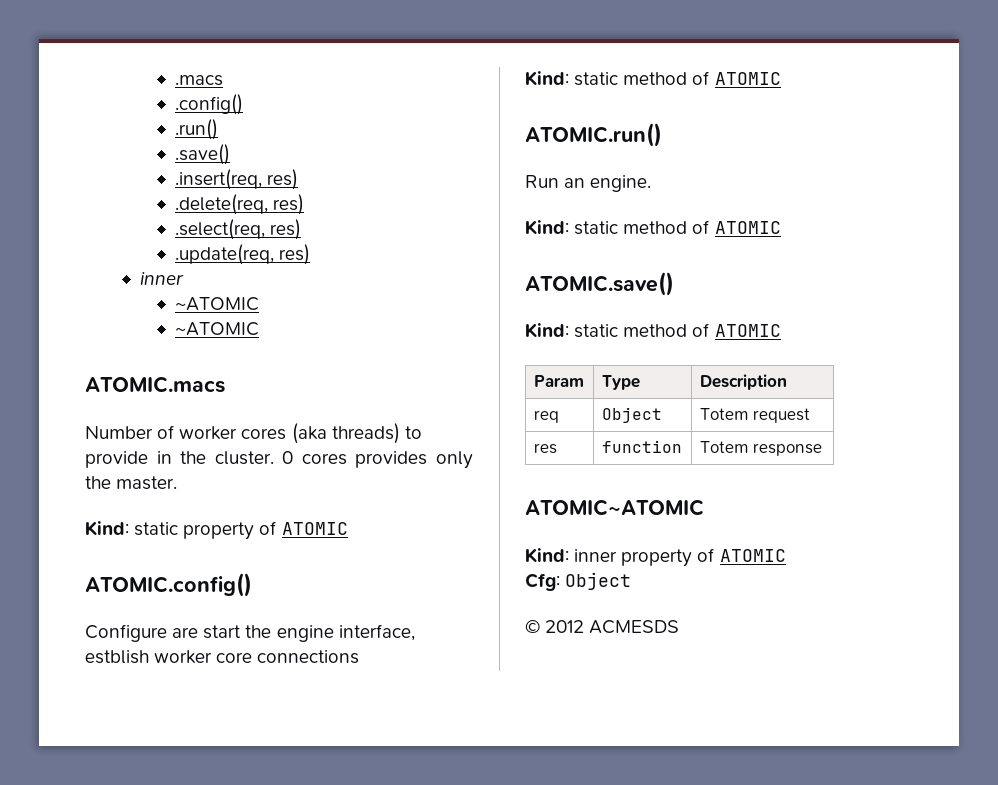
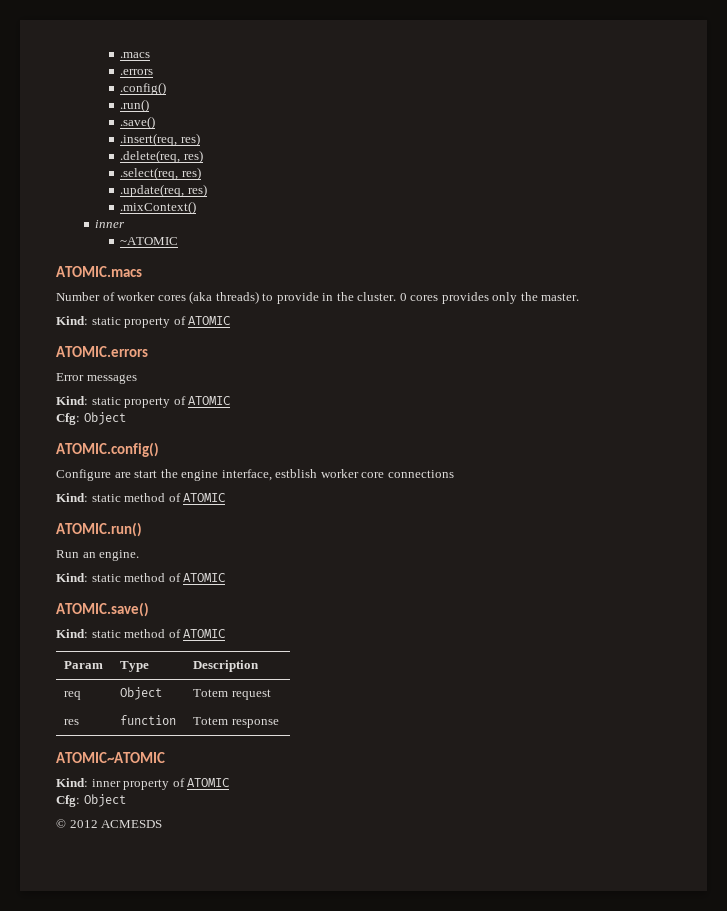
(224, 80) none -> [120,69,154,75] // .errors
(311, 254) none -> [120,201,197,214] // .mixContext()
[175,322,260,336] // ~ATOMIC -> (179, 241) none
(348, 528) none -> [56,346,148,357] [56,373,137,384] [56,396,231,408] [56,412,126,425] // ATOMIC.errors // Error messages // Kind: static property of ATOMIC // Cfg: Object

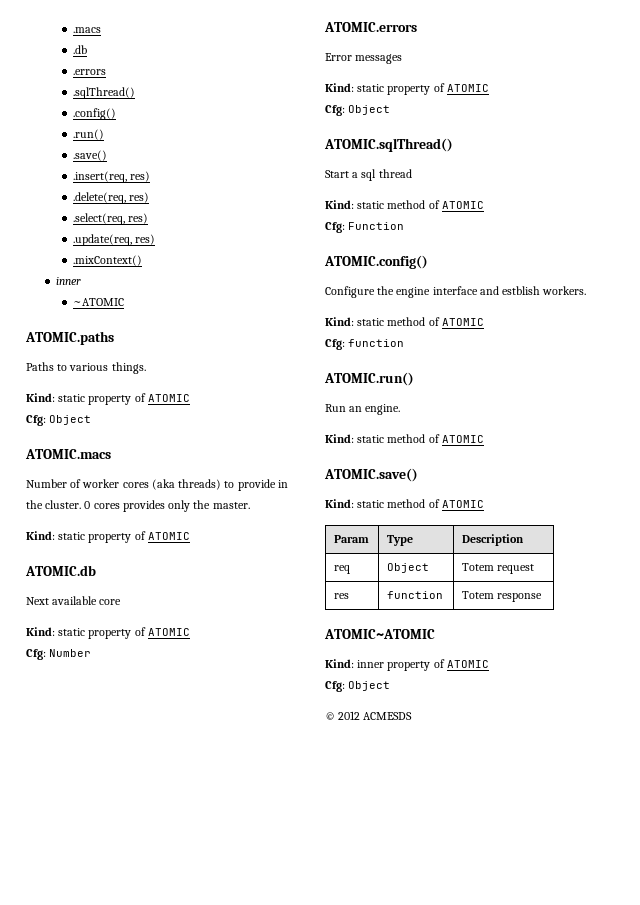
(151, 55) none -> [72,45,87,54] // .db
(154, 72) none -> [72,87,135,99] // .sqlThread()
(179, 241) none -> [25,331,114,345] [26,362,146,374] [26,393,190,405] [26,415,92,426] // ATOMIC.paths // Paths to various things. // Kind: static property of ATOMIC // Cfg: Object
(231, 320) none -> [25,565,96,576] [26,596,122,605] [26,627,190,639] [26,649,92,660] // ATOMIC.db // Next available core // Kind: static property of ATOMIC // Cfg: Number
[56,442,159,457] [56,469,454,481] [56,493,226,502] ATOMIC.config() // Configure are start the engine interface, estblish worker core connections // Kind: static method of ATOMIC -> [324,138,453,152] [325,169,412,181] [325,200,484,209] [325,222,405,233] [324,255,428,269] [325,286,587,298] [325,317,484,326] [325,339,405,350] ATOMIC.sqlThread() // Start a sql thread // Kind: static method of ATOMIC // Cfg: Function // ATOMIC.config() // Configure the engine interface and estblish workers. // Kind: static method of ATOMIC // Cfg: function

